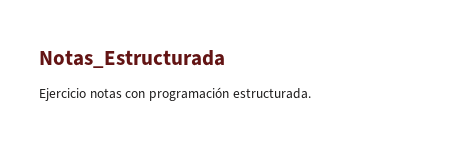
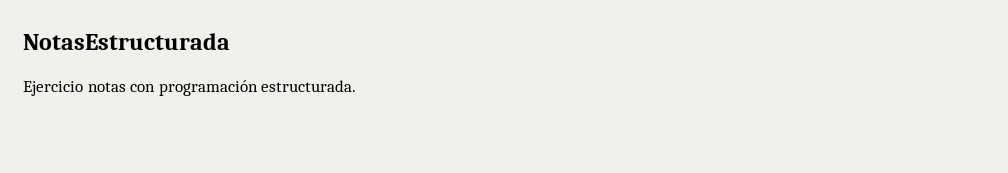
[39,50,225,68] Notas_Estructurada -> [23,33,230,50] NotasEstructurada

